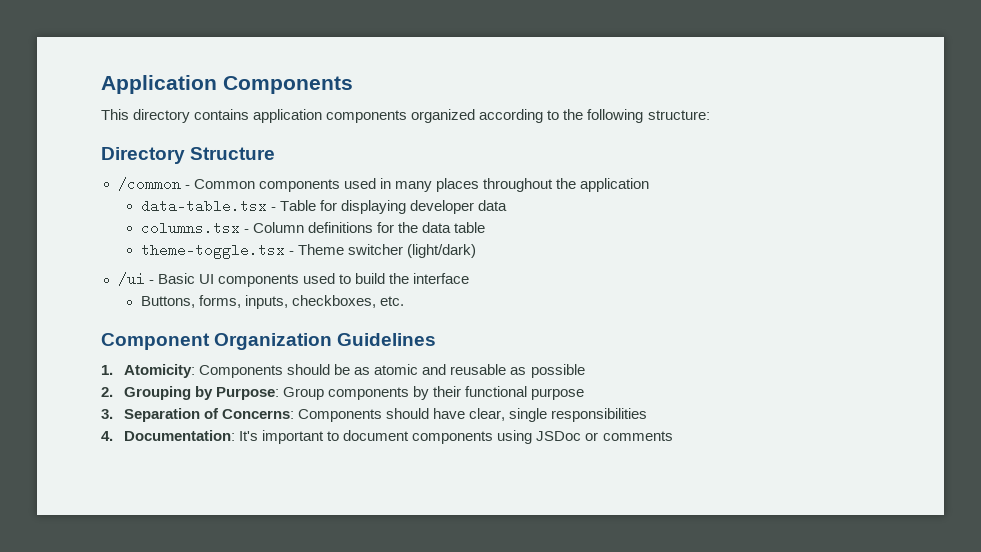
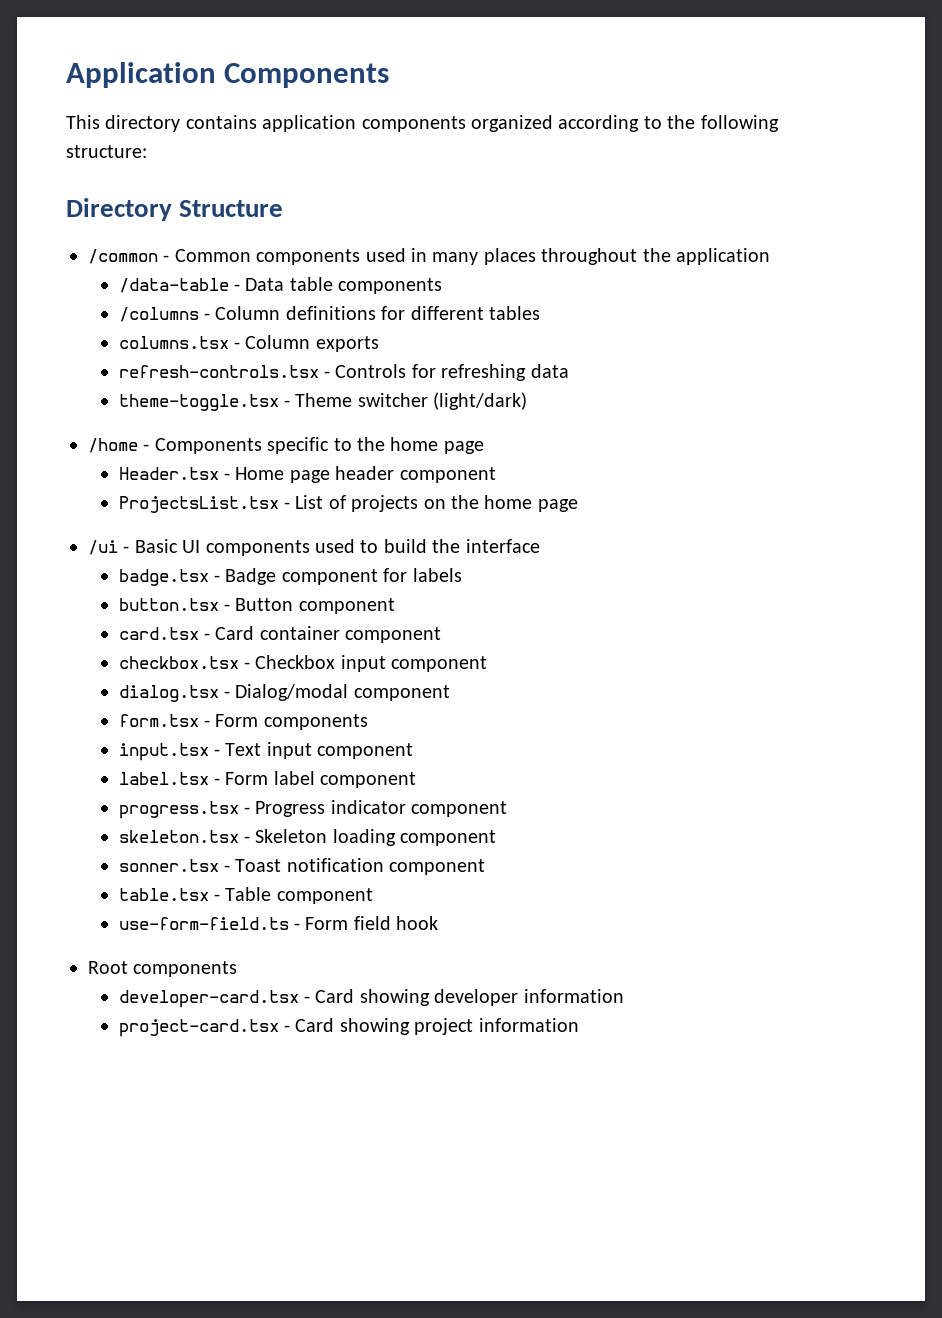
[140,199,507,214] [140,221,485,235] data-table.tsx - Table for displaying developer data // columns.tsx - Column definitions for the data table -> [118,277,443,294] [118,306,540,322] [118,335,379,352] [118,364,569,381] /data-table - Data table components // /columns - Column definitions for different tables // columns.tsx - Column exports // refresh-controls.tsx - Controls for refreshing data
(476, 251) none -> [88,437,484,454] [118,466,496,483] [118,495,578,513] // /home - Components specific to the home page // Header.tsx - Home page header component // ProjectsList.tsx - List of projects on the home page
[140,295,404,309] [101,333,437,350] [101,364,585,378] [101,386,585,400] [101,408,648,422] [101,430,673,444] Buttons, forms, inputs, checkboxes, etc. // Component Organization Guidelines // 1. Atomicity: Components should be as atomic and reusable as possible // 2. Grouping by Purpose: Group components by their functional purpose // 3. Separation of Concerns: Components should have clear, single responsibilities // 4. Documentation: It's important to document components using JSDoc or comments -> [118,568,462,586] [118,598,395,614] [118,626,442,643] [118,655,488,672] [118,684,450,702] [118,714,368,730] [118,742,414,761] [118,771,417,788] [118,800,508,819] [118,829,497,846] [118,858,486,875] [118,887,373,904] [118,916,439,930] [88,961,238,977] [118,989,624,1008] [118,1018,579,1037] badge.tsx - Badge component for labels // button.tsx - Button component // card.tsx - Card container component // checkbox.tsx - Checkbox input component // dialog.tsx - Dialog/modal component // form.tsx - Form components // input.tsx - Text input component // label.tsx - Form label component // progress.tsx - Progress indicator component // skeleton.tsx - Skeleton loading component // sonner.tsx - Toast notification component // table.tsx - Table component // use-form-field.ts - Form field hook // Root components // developer-card.tsx - Card showing developer information // project-card.tsx - Card showing project information

